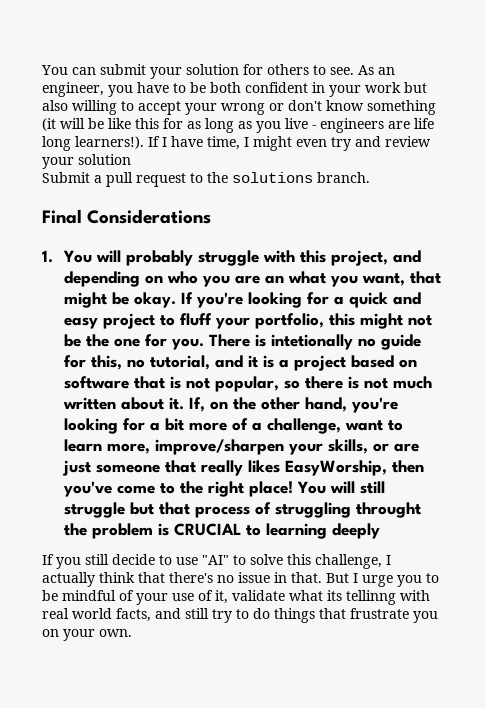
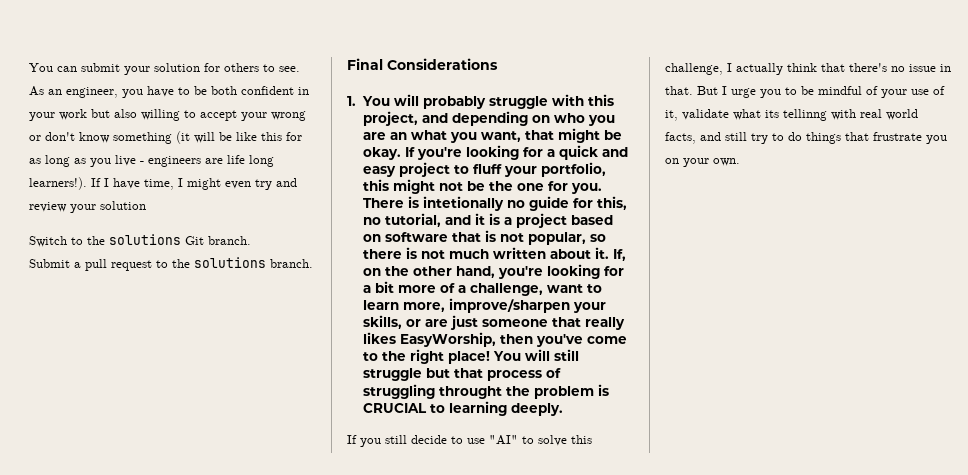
(131, 159) none -> [29,234,251,247] // Switch to the solutions Git branch.
[331,523,380,539] deeply -> [510,403,563,416] deeply.

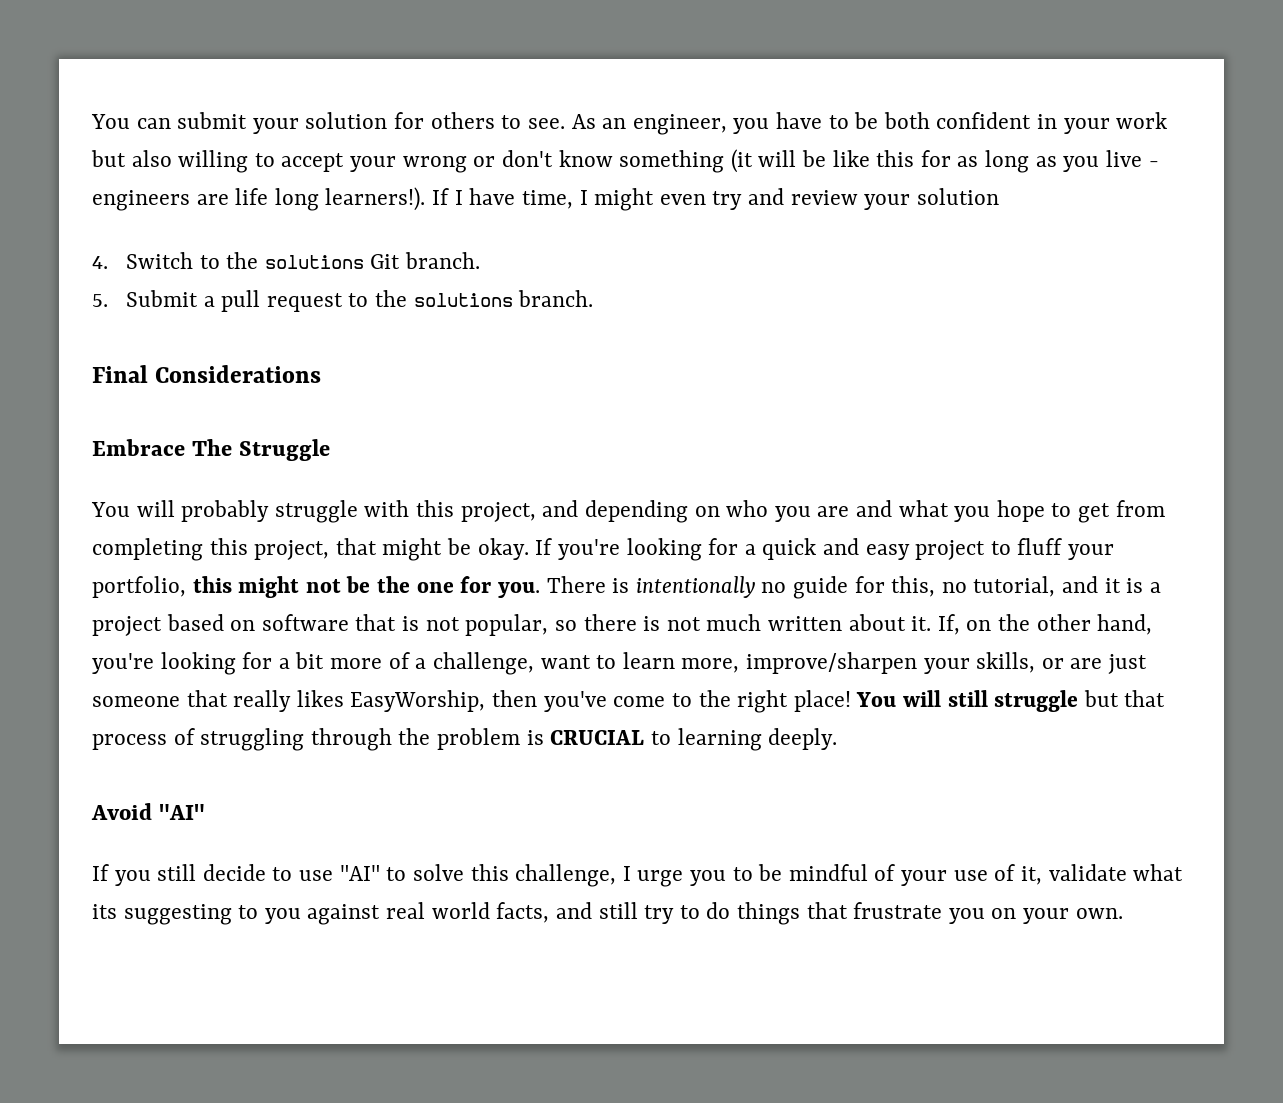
(146, 205) none -> [92,256,108,269] 4.
(251, 240) none -> [92,294,108,307] 5.
[347,96,356,106] 1. -> [92,439,330,461] Embrace The Struggle //
[389,132,407,140] an -> [855,500,892,517] and
[480,131,521,142] want, -> [996,500,1165,523] [92,538,330,561] hope to get from completing this project,
[422,196,504,211] intetionally -> [635,576,755,598] intentionally
[438,386,502,399] throught -> [310,728,392,751] through
(563, 409) none -> [91,803,205,820] // Avoid "AI"
[736,63,951,75] [665,86,727,95] actually think that there's no issue in that. But I -> (631, 873) none
[783,109,856,121] tellinng with -> [123,904,381,925] suggesting to you against

